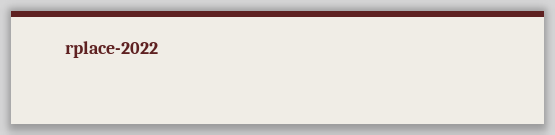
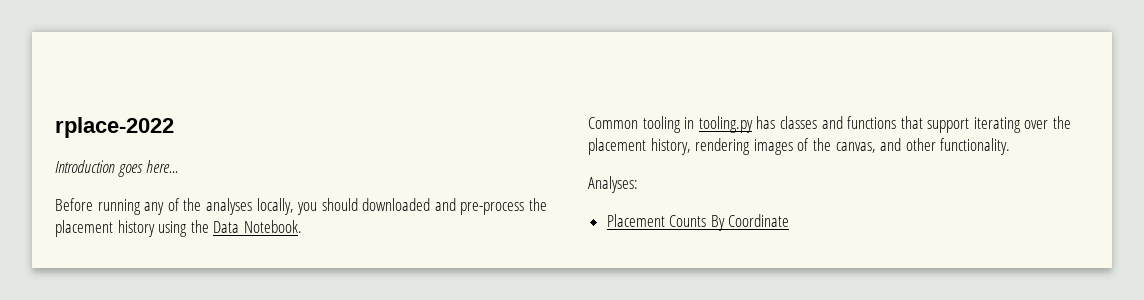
(158, 49) none -> [55,160,179,177] [55,198,548,215] [55,220,302,237] [588,116,1072,133] [588,138,1011,155] [588,176,638,193] [606,214,790,231] // Introduction goes here... // Before running any of the analyses locally, you should downloaded and pre-process the placement history using the Data Notebook. // Common tooling in tooling.py has classes and functions that support iterating over the placement history, rendering images of the canvas, and other functionality. // Analyses: // Placement Counts By Coordinate

